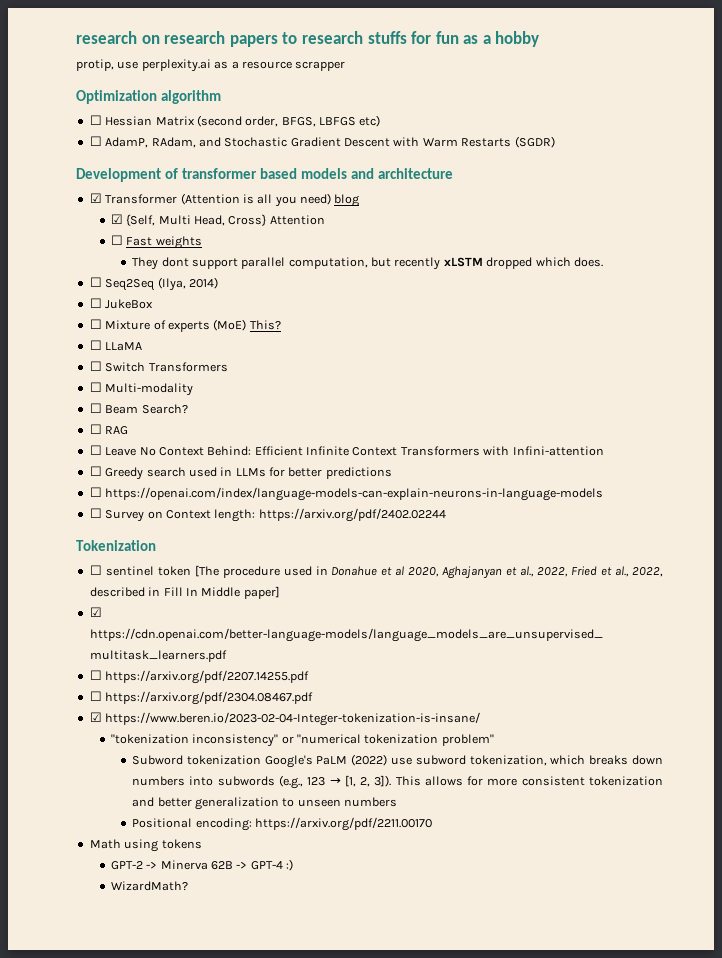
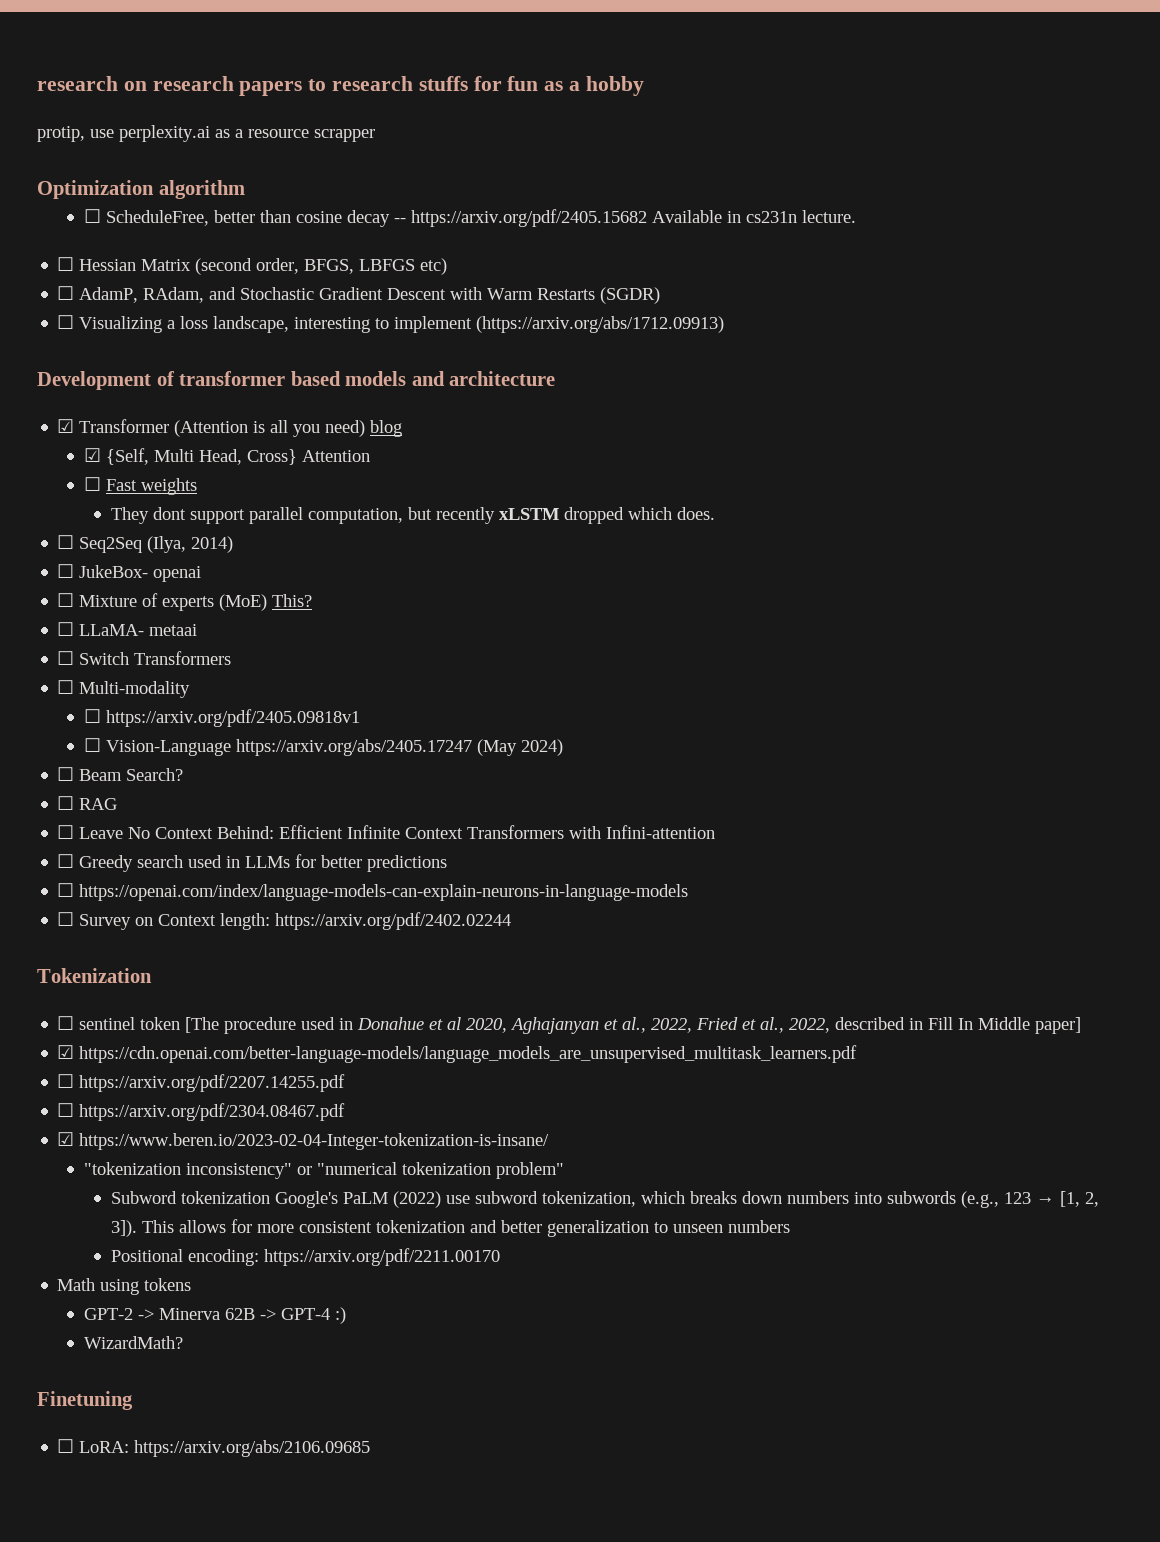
(222, 97) none -> [84,209,857,227] // ☐ ScheduleFree, better than cosine decay -- https://arxiv.org/pdf/2405.15682 Available in cs231n lecture.
(555, 142) none -> [57,315,725,333] // ☐ Visualizing a loss landscape, interesting to implement (https://arxiv.org/abs/1712.09913)
[105,299,154,309] JukeBox -> [79,565,202,582] JukeBox- openai
[105,342,143,351] LLaMA -> [79,624,198,636] LLaMA- metaai
(194, 389) none -> [84,709,361,727] [84,738,564,756] // ☐ https://arxiv.org/pdf/2405.09818v1 // ☐ Vision-Language https://arxiv.org/abs/2405.17247 (May 2024)
(188, 886) none -> [37,1391,133,1410] [57,1439,371,1457] // Finetuning // ☐ LoRA: https://arxiv.org/abs/2106.09685

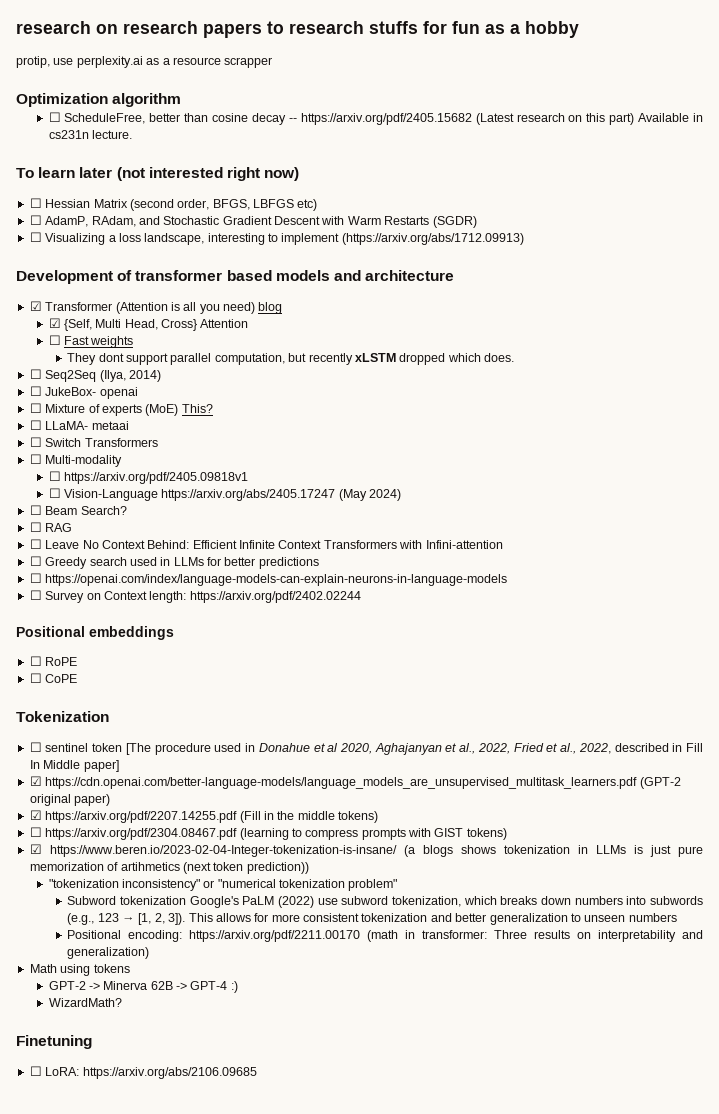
(648, 218) none -> [475,113,635,125] (Latest research on this part)
(857, 216) none -> [16,167,300,181] // To learn later (not interested right now)
(512, 921) none -> [16,626,174,640] [29,656,78,666] [29,673,78,683] // Positional embeddings // ☐ RoPE // ☐ CoPE
[57,1074,346,1092] [57,1103,346,1121] [57,1132,550,1150] // ☐ https://arxiv.org/pdf/2207.14255.pdf // ☐ https://arxiv.org/pdf/2304.08467.pdf // ☑ https://www.beren.io/2023-02-04-Integer-tokenization-is-insane/ -> [639,777,681,789] [29,794,111,806] [29,810,378,823] [29,827,507,840] [29,844,703,857] [29,862,309,874] (GPT-2 original paper) // ☑ https://arxiv.org/pdf/2207.14255.pdf (Fill in the middle tokens) // ☐ https://arxiv.org/pdf/2304.08467.pdf (learning to compress prompts with GIST tokens) // ☑ https://www.beren.io/2023-02-04-Integer-tokenization-is-insane/ (a blogs shows tokenization in LLMs is just pure memorization of artihmetics (next token prediction))
(500, 1257) none -> [367,930,704,942] [67,947,150,959] (math in transformer: Three results on interpretability and generalization)

